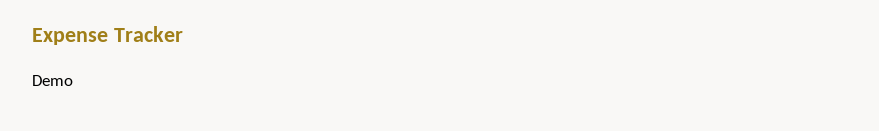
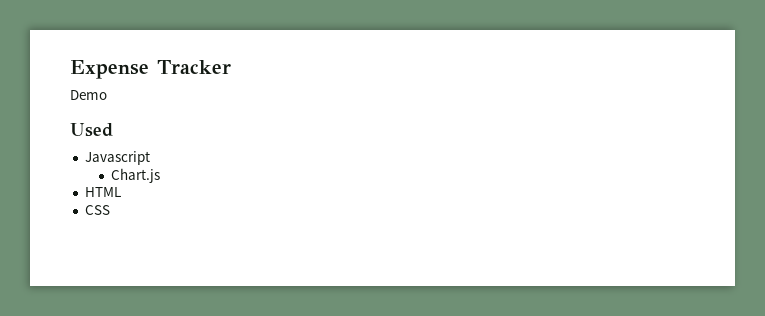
(73, 80) none -> [70,123,113,137] [84,151,150,165] [110,168,160,183] [84,187,121,197] [84,205,110,215] // Used // Javascript // Chart.js // HTML // CSS

